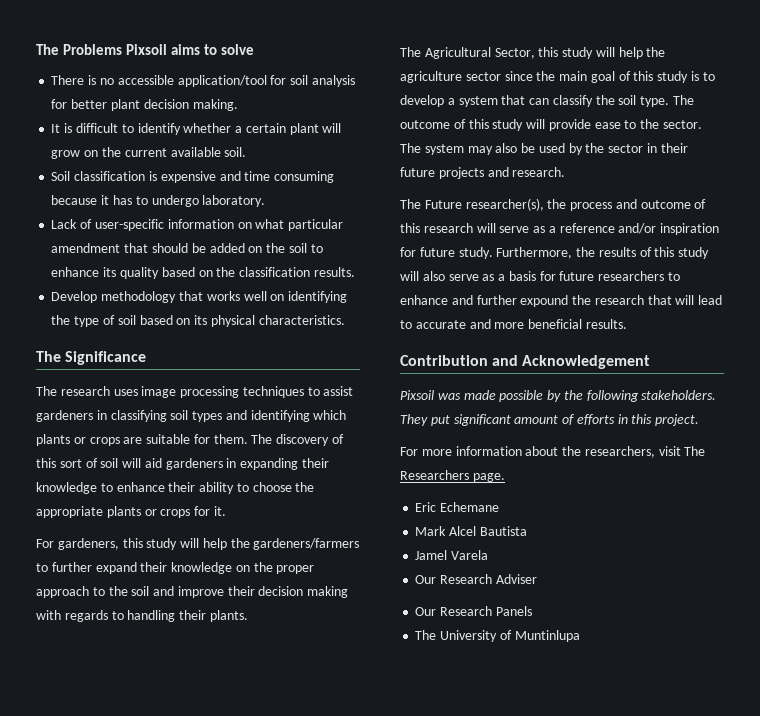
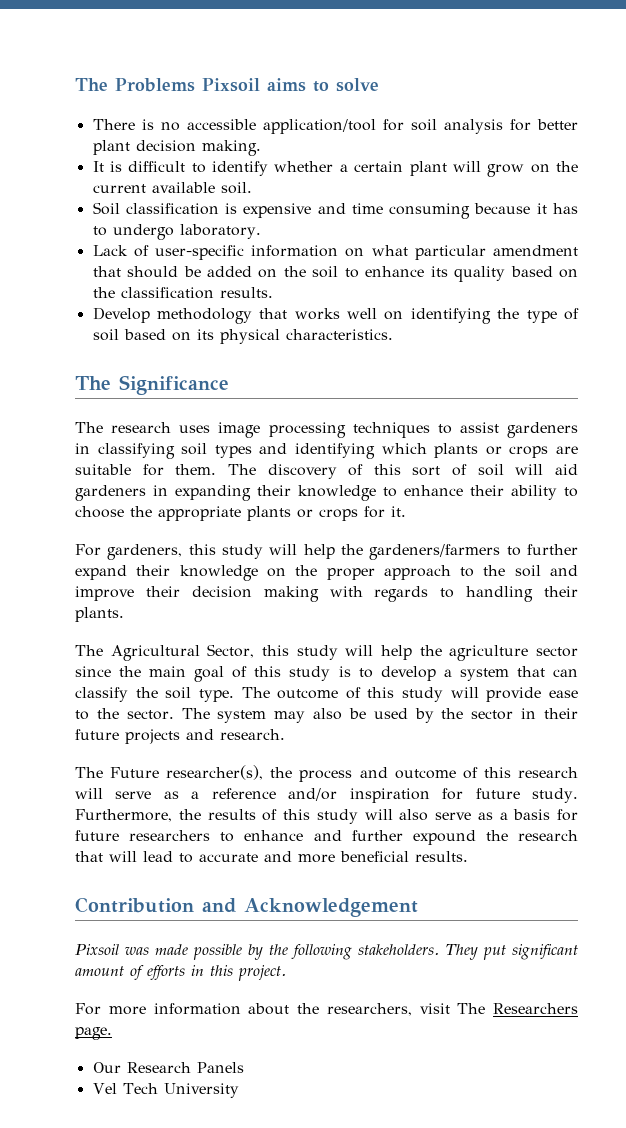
[415,502,500,512] [415,526,527,536] [415,550,489,560] [415,574,537,584] // Eric Echemane // Mark Alcel Bautista // Jamel Varela // Our Research Adviser -> (112, 1033) none
[415,630,580,642] The University of Muntinlupa -> [92,1083,239,1098] Vel Tech University

